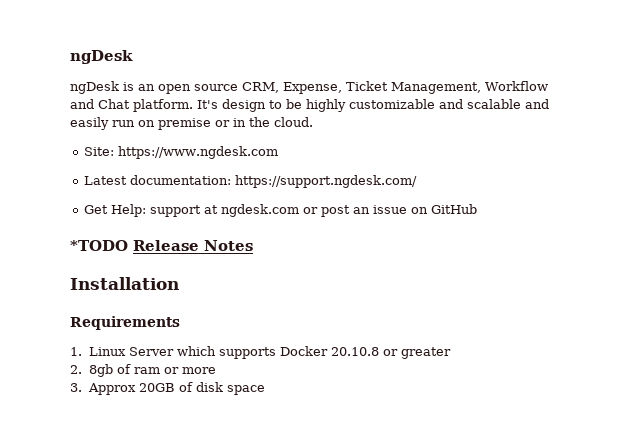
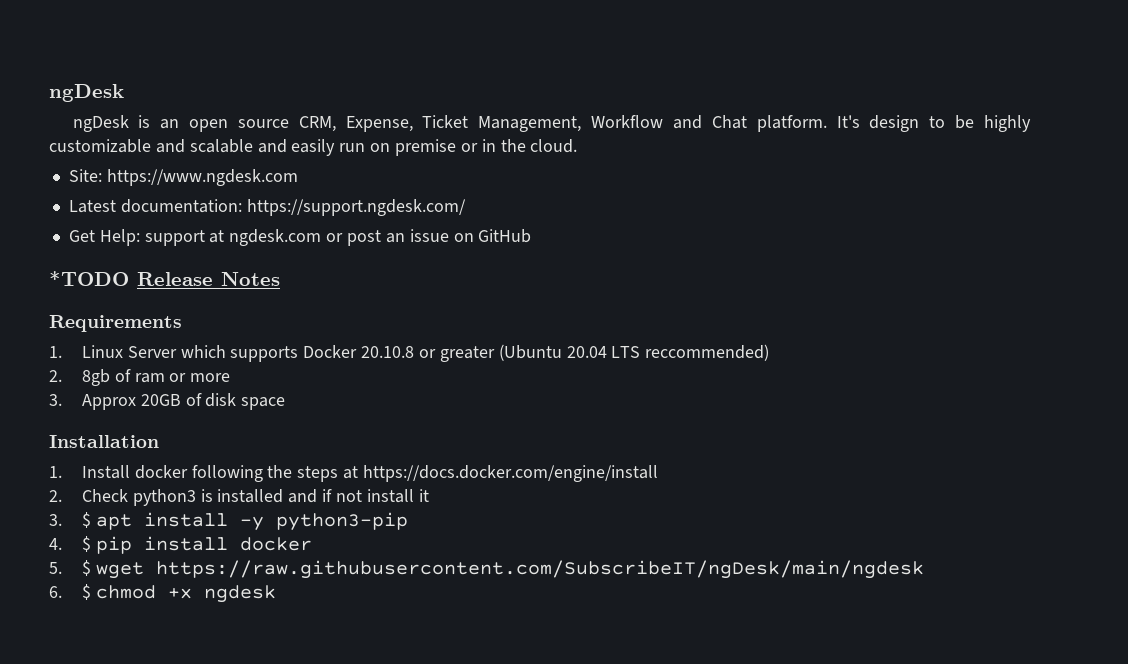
[70,277,179,290] // Installation -> (280, 279) none
(451, 353) none -> [498,344,770,361] (Ubuntu 20.04 LTS reccommended)
(265, 390) none -> [49,435,159,448] [49,465,659,482] [49,489,429,506] [49,512,408,531] [49,536,312,554] [49,560,924,579] [49,584,276,603] // Installation // 1. Install docker following the steps at https://docs.docker.com/engine/install // 2. Check python3 is installed and if not install it // 3. $ apt install -y python3-pip // 4. $ pip install docker // 5. $ wget https://raw.githubusercontent.com/SubscribeIT/ngDesk/main/ngdesk // 6. $ chmod +x ngdesk

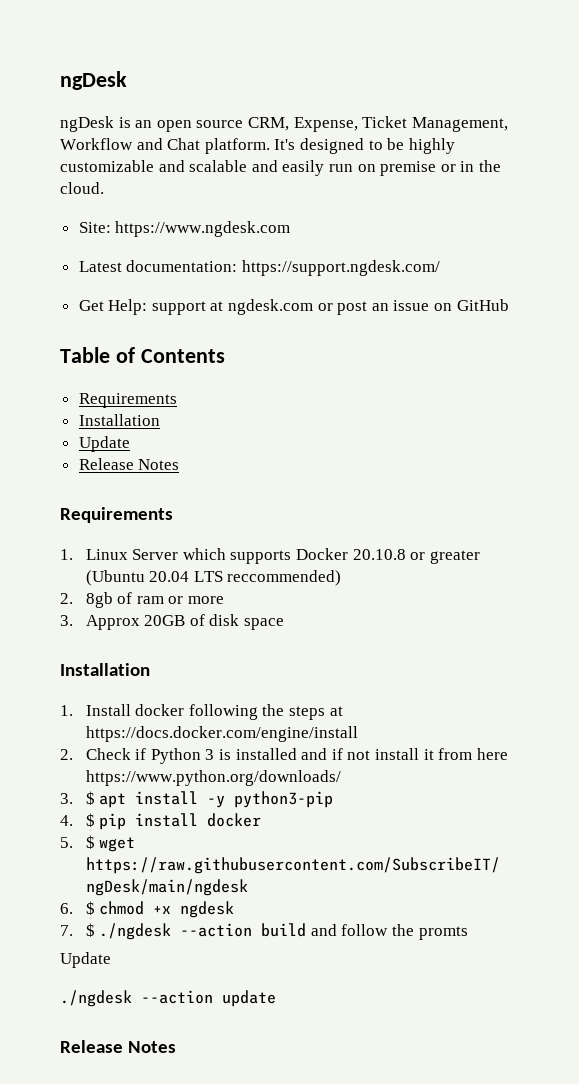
[869,115,920,132] design -> [299,138,364,154] designed
[49,271,129,286] *TODO -> [60,347,225,363] [78,393,177,408] [78,414,160,426] [78,436,130,452] Table of Contents // Requirements // Installation // Update //
[132,489,196,506] python3 -> [135,748,215,764] if Python 3
(429, 495) none -> [438,748,508,760] [85,770,341,786] from here https://www.python.org/downloads/
(276, 594) none -> [60,923,468,940] [60,952,111,968] [60,990,276,1007] [60,1040,177,1053] // 7. $ ./ngdesk --action build and follow the promts // Update // ./ngdesk --action update // Release Notes

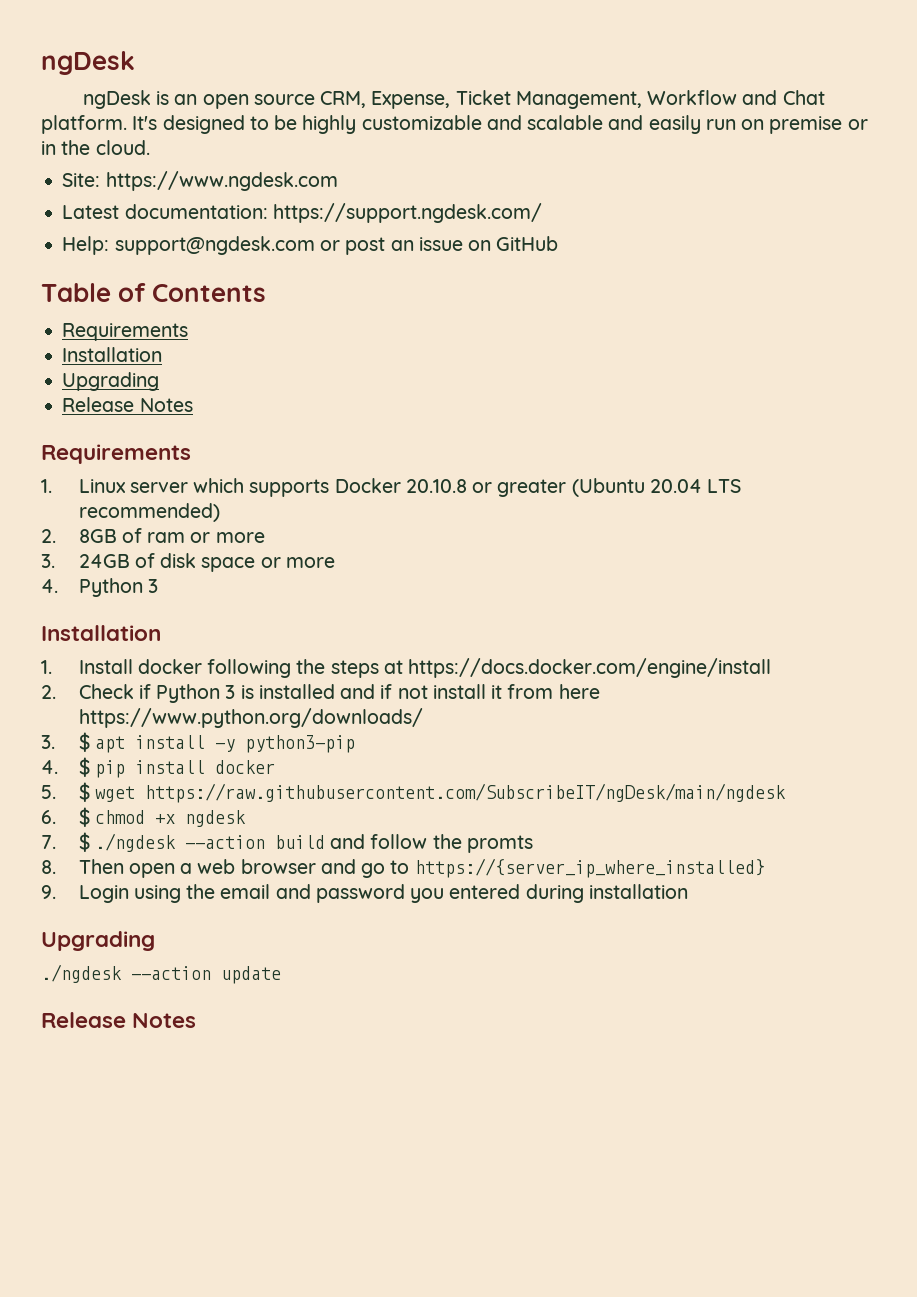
[78,299,314,315] Get Help: support at ngdesk.com -> [62,236,315,255] Help: support@ngdesk.com
[78,436,130,452] Update -> [62,372,160,391] Upgrading
[132,549,179,560] Server -> [129,482,188,493] server
[227,570,342,586] [60,592,113,608] reccommended) // 2. 8gb -> [78,503,220,522] [41,529,117,543] recommended) // 2. 8GB
[85,615,186,630] Approx 20GB -> [78,554,130,568] 24GB
(284, 624) none -> [260,557,335,568] [41,578,158,597] or more // 4. Python 3
[60,952,111,968] Update -> [41,858,765,878] [41,884,688,903] [41,931,155,951] 8. Then open a web browser and go to https://{server_ip_where_installed} // 9. Login using the email and password you entered during installation // Upgrading

